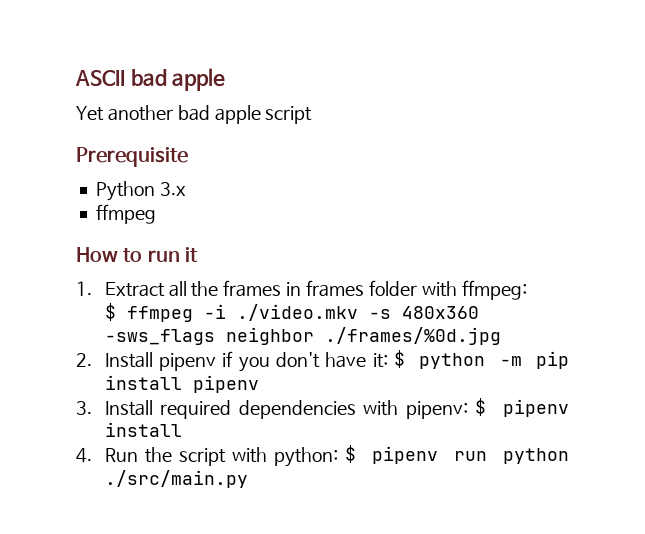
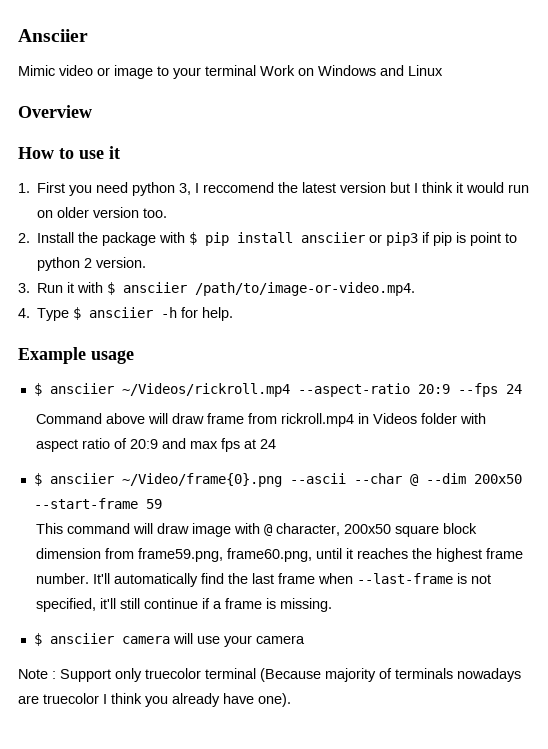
[75,68,226,91] [76,105,313,124] [76,147,188,167] [95,181,186,201] [95,204,156,224] ASCII bad apple // Yet another bad apple script // Prerequisite // Python 3.x // ffmpeg -> [18,29,88,42] [18,65,443,79] [18,105,92,118] Ansciier // Mimic video or image to your terminal Work on Windows and Linux // Overview
[147,250,180,262] run -> [79,150,104,159] use
[104,280,527,300] [104,303,479,322] [104,327,501,345] [76,350,569,372] [104,375,259,393] [76,398,569,419] [104,422,182,437] [76,445,569,467] [104,470,248,488] Extract all the frames in frames folder with ffmpeg: // $ ffmpeg -i ./video.mkv -s 480x360 -sws_flags neighbor ./frames/%0d.jpg // 2. Install pipenv if you don't have it: $ python -m pip install pipenv // 3. Install required dependencies with pipenv: $ pipenv install // 4. Run the script with python: $ pipenv run python ./src/main.py -> [37,182,530,196] [37,207,168,218] [18,232,518,246] [37,257,147,271] [18,282,416,296] [18,307,234,321] [18,347,134,364] [33,383,522,397] [35,413,486,427] [35,438,276,452] [33,473,522,487] [33,498,162,509] [35,523,477,537] [35,548,523,562] [35,573,491,587] [35,598,332,612] [33,633,305,647] [18,668,521,682] [18,693,291,707] First you need python 3, I reccomend the latest version but I think it would run on older version too. // 2. Install the package with $ pip install ansciier or pip3 if pip is point to python 2 version. // 3. Run it with $ ansciier /path/to/image-or-video.mp4. // 4. Type $ ansciier -h for help. // Example usage // $ ansciier ~/Videos/rickroll.mp4 --aspect-ratio 20:9 --fps 24 // Command above will draw frame from rickroll.mp4 in Videos folder with aspect ratio of 20:9 and max fps at 24 // $ ansciier ~/Video/frame{0}.png --ascii --char @ --dim 200x50 --start-frame 59 // This command will draw image with @ character, 200x50 square block dimension from frame59.png, frame60.png, until it reaches the highest frame number. It'll automatically find the last frame when --last-frame is not specified, it'll still continue if a frame is missing. // $ ansciier camera will use your camera // Note : Support only truecolor terminal (Because majority of terminals nowadays are truecolor I think you already have one).

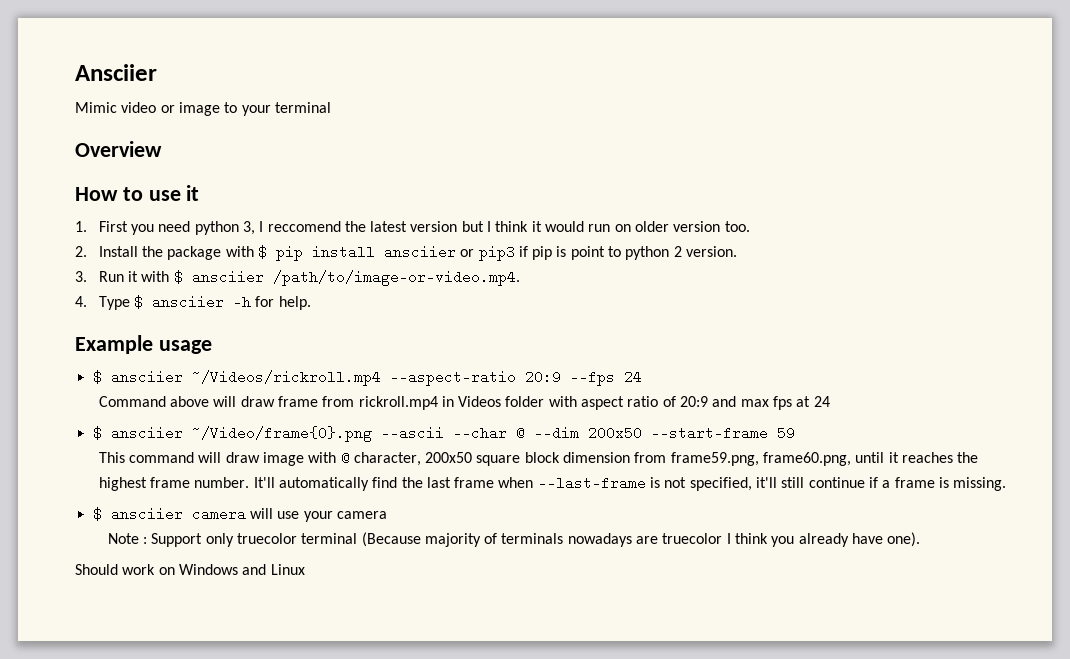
[260,65,443,76] Work on Windows and Linux -> (331, 107) none
(291, 700) none -> [75,564,305,575] // Should work on Windows and Linux

